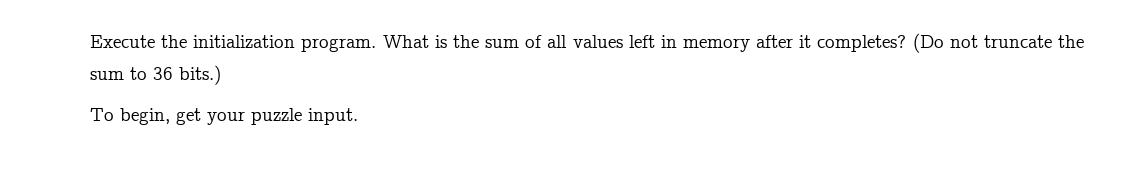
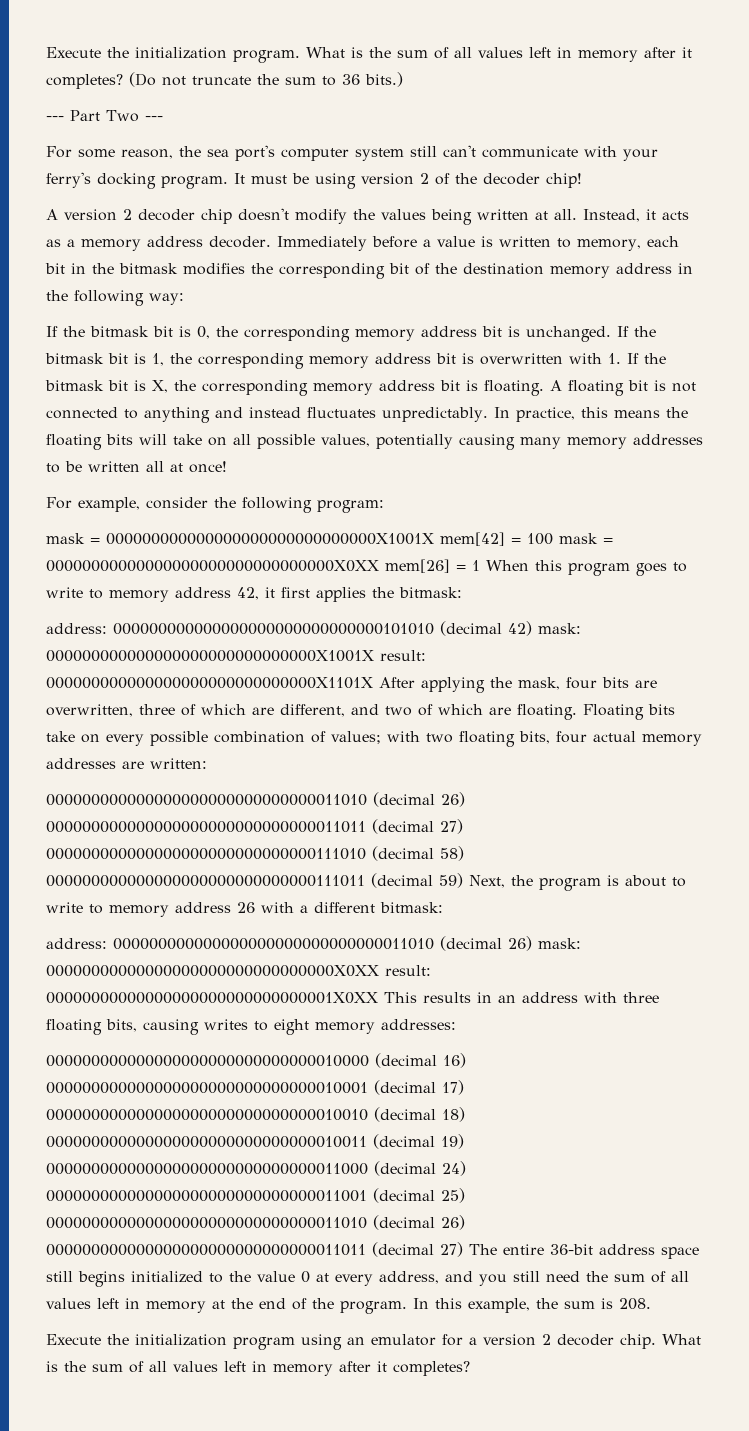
[90,108,358,125] To begin, get your puzzle input. -> [46,110,163,122] [46,145,658,161] [46,172,582,189] [46,208,689,225] [46,236,679,251] [45,263,693,279] [46,290,184,306] [46,326,656,342] [45,353,666,369] [45,380,696,396] [46,407,688,423] [46,434,703,450] [46,461,227,473] [46,497,384,513] [46,532,613,546] [46,559,687,576] [46,587,462,602] [46,621,581,636] [46,650,426,662] [46,677,657,693] [46,704,675,720] [46,731,702,747] [46,758,207,769] [46,792,465,807] [46,819,463,834] [46,846,464,861] [46,873,686,891] [46,902,443,917] [46,936,581,951] [46,965,431,977] [46,992,659,1004] [46,1019,456,1035] [46,1053,466,1068] [46,1080,464,1095] [46,1107,465,1122] [46,1134,464,1149] [46,1161,466,1176] [46,1188,465,1203] [46,1215,465,1230] [46,1242,699,1259] [46,1271,689,1287] [46,1298,651,1314] [46,1334,701,1350] [46,1361,470,1376] --- Part Two --- // For some reason, the sea port's computer system still can't communicate with your ferry's docking program. It must be using version 2 of the decoder chip! // A version 2 decoder chip doesn't modify the values being written at all. Instead, it acts as a memory address decoder. Immediately before a value is written to memory, each bit in the bitmask modifies the corresponding bit of the destination memory address in the following way: // If the bitmask bit is 0, the corresponding memory address bit is unchanged. If the bitmask bit is 1, the corresponding memory address bit is overwritten with 1. If the bitmask bit is X, the corresponding memory address bit is floating. A floating bit is not connected to anything and instead fluctuates unpredictably. In practice, this means the floating bits will take on all possible values, potentially causing many memory addresses to be written all at once! // For example, consider the following program: // mask = 000000000000000000000000000000X1001X mem[42] = 100 mask = 00000000000000000000000000000000X0XX mem[26] = 1 When this program goes to write to memory address 42, it first applies the bitmask: // address: 000000000000000000000000000000101010 (decimal 42) mask: 000000000000000000000000000000X1001X result: 000000000000000000000000000000X1101X After applying the mask, four bits are overwritten, three of which are different, and two of which are floating. Floating bits take on every possible combination of values; with two floating bits, four actual memory addresses are written: // 000000000000000000000000000000011010 (decimal 26) 000000000000000000000000000000011011 (decimal 27) 000000000000000000000000000000111010 (decimal 58) 000000000000000000000000000000111011 (decimal 59) Next, the program is about to write to memory address 26 with a different bitmask: // address: 000000000000000000000000000000011010 (decimal 26) mask: 00000000000000000000000000000000X0XX result: 00000000000000000000000000000001X0XX This results in an address with three floating bits, causing writes to eight memory addresses: // 000000000000000000000000000000010000 (decimal 16) 000000000000000000000000000000010001 (decimal 17) 000000000000000000000000000000010010 (decimal 18) 000000000000000000000000000000010011 (decimal 19) 000000000000000000000000000000011000 (decimal 24) 000000000000000000000000000000011001 (decimal 25) 000000000000000000000000000000011010 (decimal 26) 000000000000000000000000000000011011 (decimal 27) The entire 36-bit address space still begins initialized to the value 0 at every address, and you still need the sum of all values left in memory at the end of the program. In this example, the sum is 208. // Execute the initialization program using an emulator for a version 2 decoder chip. What is the sum of all values left in memory after it completes?

